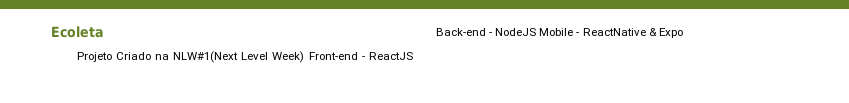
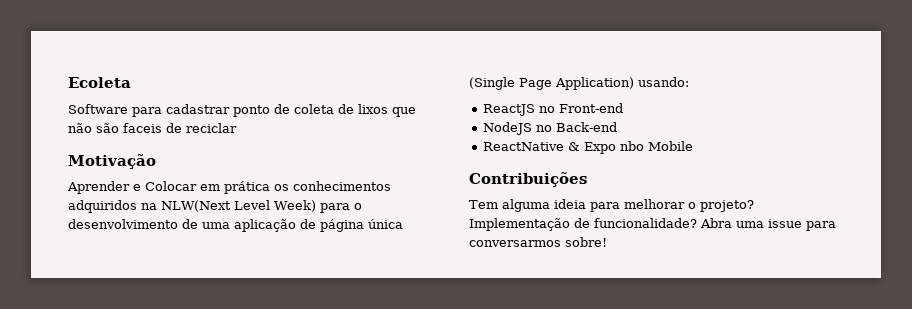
[76,51,305,63] Projeto Criado na NLW#1(Next Level Week) -> [68,104,416,117] [68,123,237,133] [68,154,156,169] [67,181,391,194] [68,200,362,213] [68,219,403,232] [469,77,689,90] [483,104,556,116] Software para cadastrar ponto de coleta de lixos que não são faceis de reciclar // Motivação // Aprender e Colocar em prática os conhecimentos adquiridos na NLW(Next Level Week) para o desenvolvimento de uma aplicação de página única (Single Page Application) usando: // ReactJS no
[361,52,413,60] - ReactJS -> [483,122,553,135] // NodeJS no
[489,28,683,38] - NodeJS Mobile - ReactNative & Expo -> [483,141,694,154] [469,172,587,187] [469,199,754,212] [469,218,836,231] [469,237,607,247] // ReactNative & Expo nbo Mobile // Contribuições // Tem alguma ideia para melhorar o projeto? Implementação de funcionalidade? Abra uma issue para conversarmos sobre!

